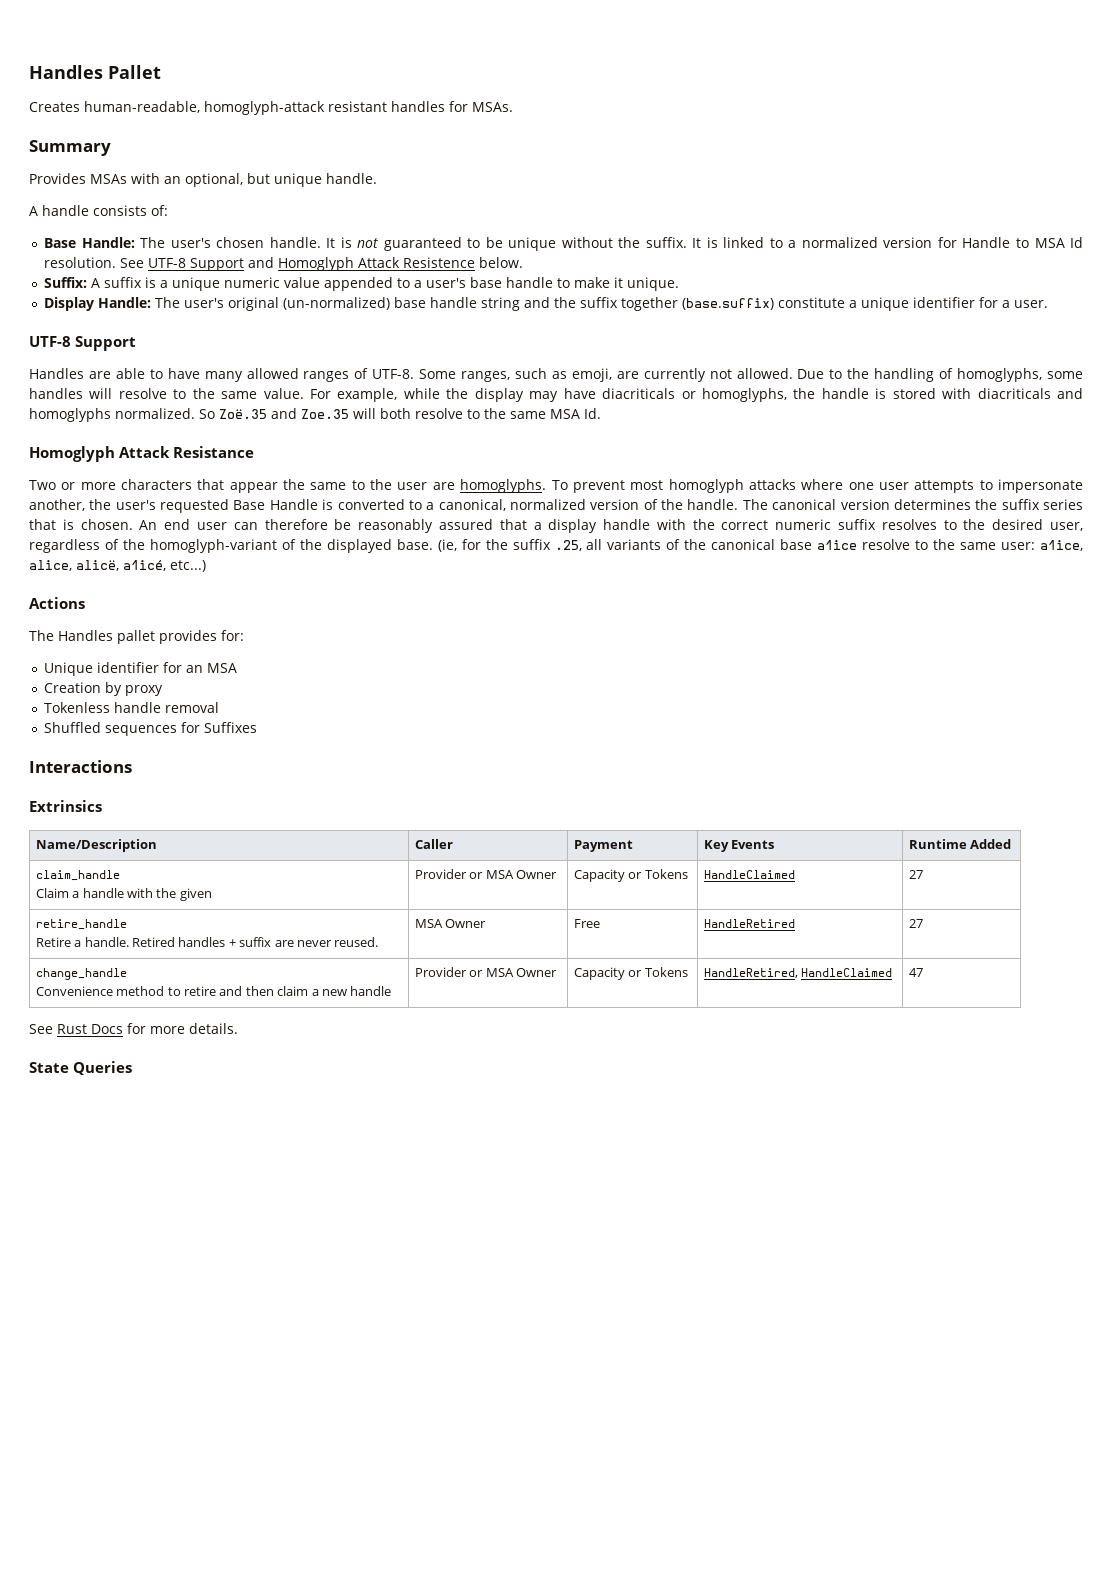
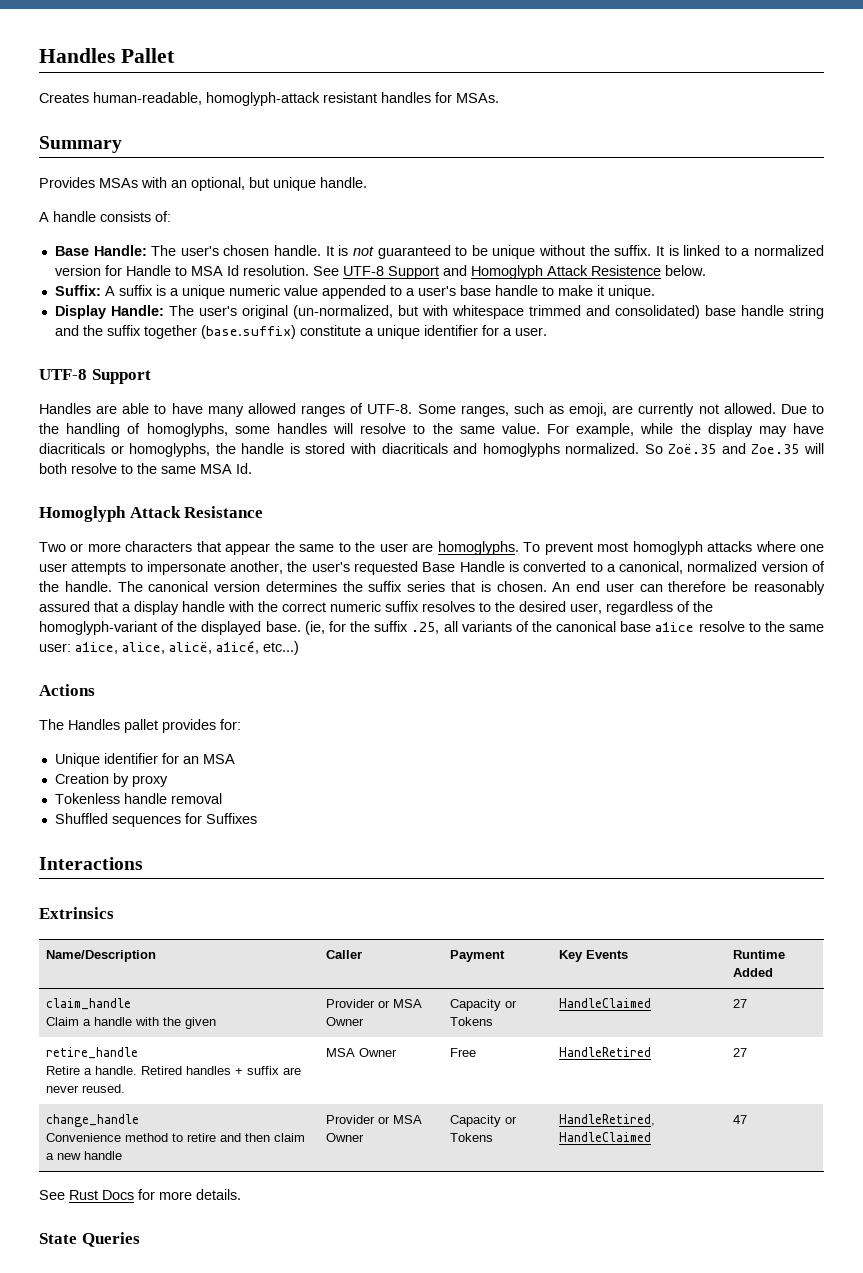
[283,297,391,310] (un-normalized) -> [292,305,700,319] (un-normalized, but with whitespace trimmed and consolidated)

